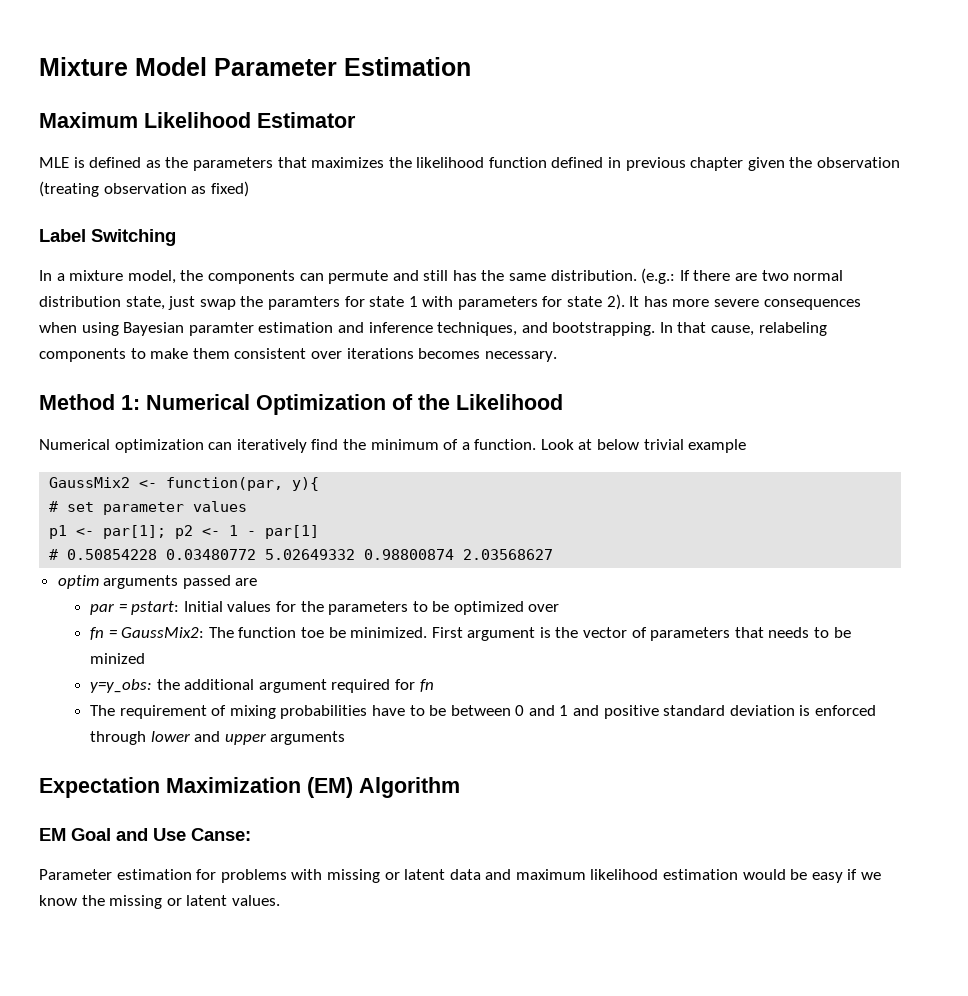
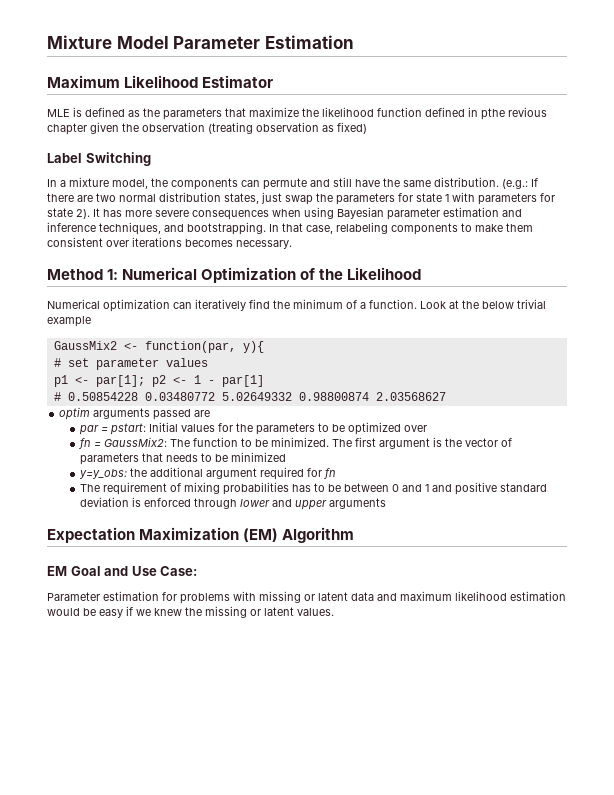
[311,157,385,168] maximizes -> [249,107,299,117] maximize
[625,157,686,171] previous -> [481,107,547,120] pthe revious
[452,270,477,281] has -> [355,179,380,187] have
[125,296,165,310] state, -> [224,193,259,204] states,
[267,296,340,310] paramters -> [336,193,395,205] parameters
[188,322,254,336] paramter -> [387,208,440,220] parameter
[711,325,755,336] cause, -> [306,225,333,234] case,
(593, 444) none -> [462,300,479,309] the
[300,627,324,638] toe -> [241,438,253,447] to
[431,627,463,638] First -> [332,437,377,447] The first
[89,653,145,664] minized -> [231,452,287,462] minimized
[371,705,405,716] have -> [292,484,312,492] has
[191,828,251,841] Canse: -> [160,566,198,576] Case:
[39,895,77,906] know -> [154,608,182,616] knew

